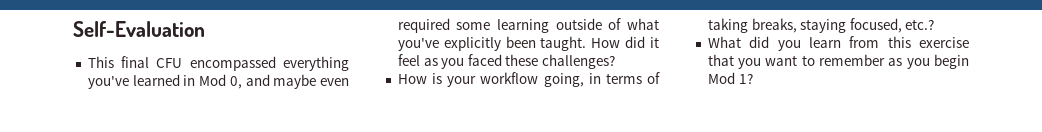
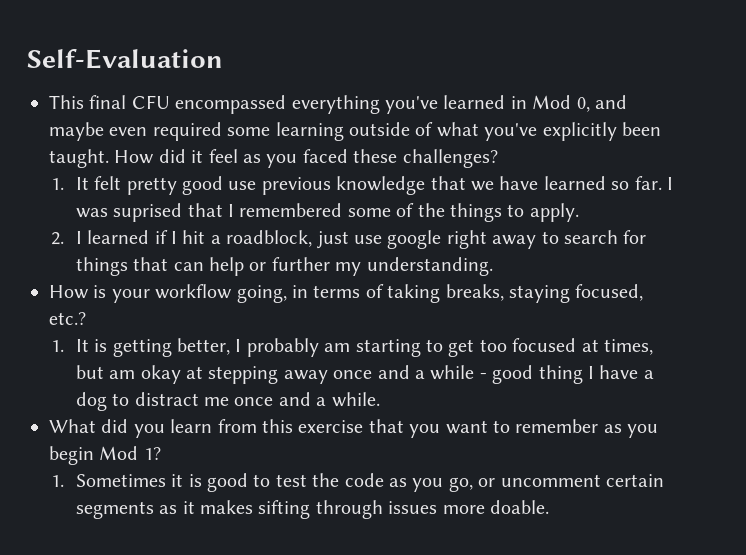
(616, 61) none -> [51,176,673,195] [75,203,579,222] [51,230,647,249] [75,257,493,276] // 1. It felt pretty good use previous knowledge that we have learned so far. I was suprised that I remembered some of the things to apply. // 2. I learned if I hit a roadblock, just use google right away to search for things that can help or further my understanding.
(935, 24) none -> [51,338,653,357] [75,365,654,384] [75,392,380,411] // 1. It is getting better, I probably am starting to get too focused at times, but am okay at stepping away once and a while - good thing I have a dog to distract me once and a while.
(753, 78) none -> [51,473,664,492] [75,500,549,519] // 1. Sometimes it is good to test the code as you go, or uncomment certain segments as it makes sifting through issues more doable.

